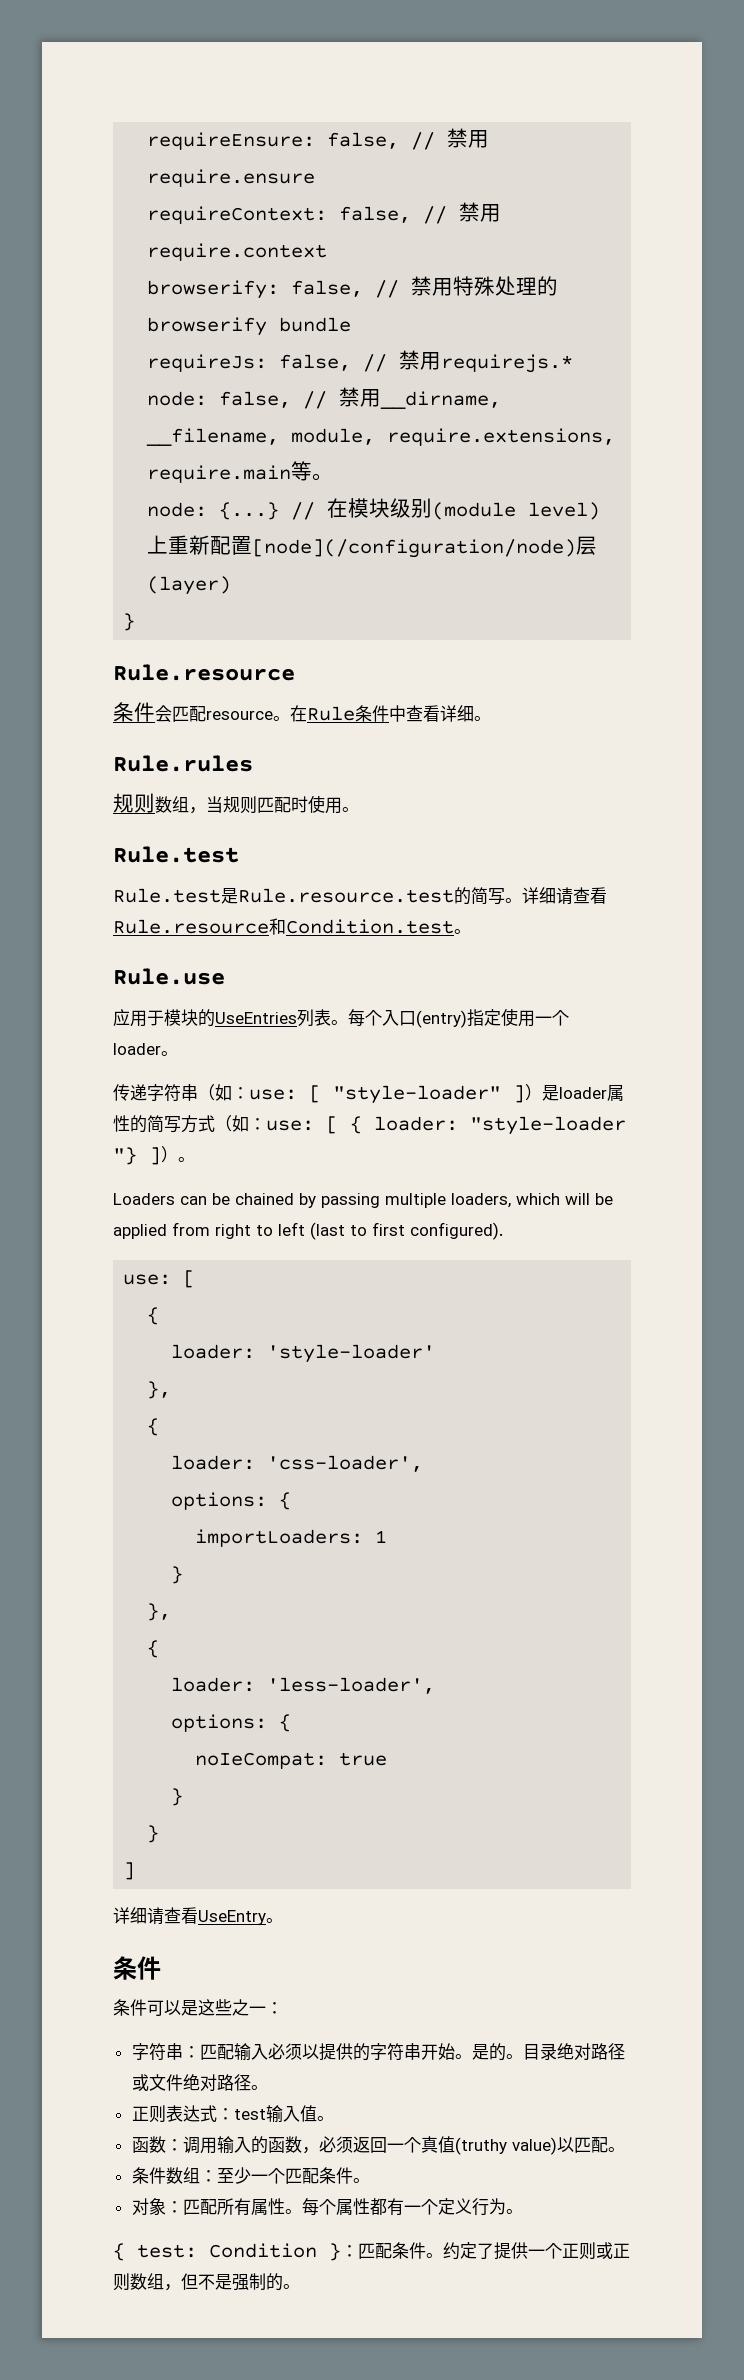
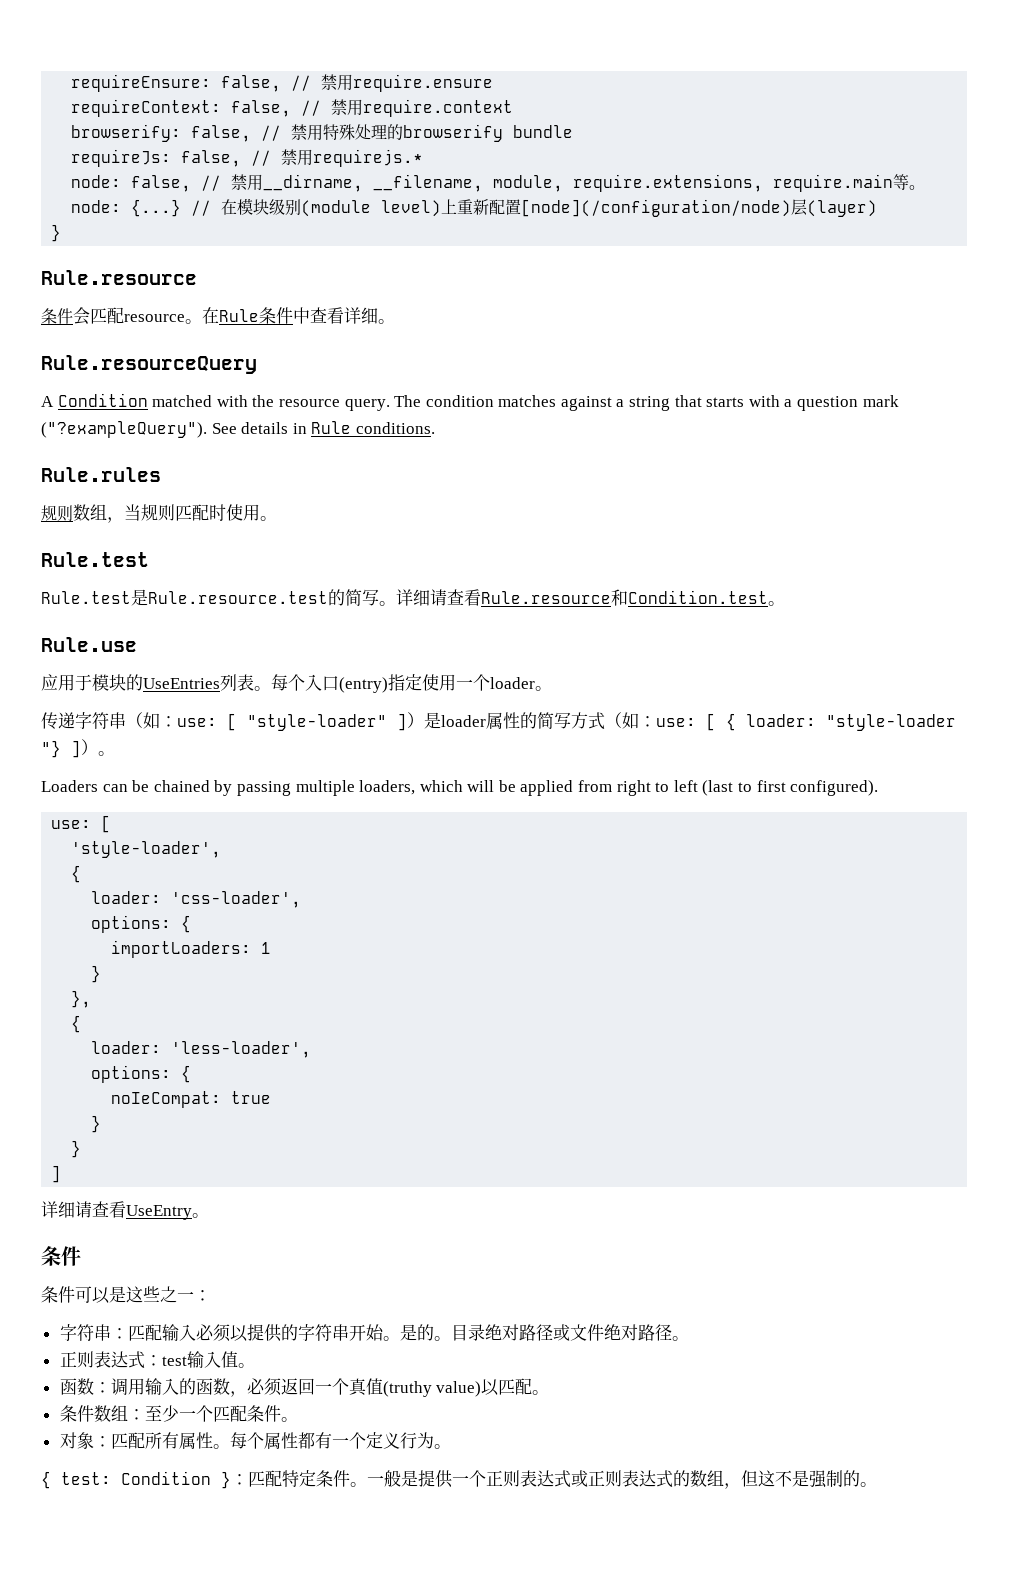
(491, 718) none -> [41,355,257,374] [41,393,899,411] [41,421,435,438] // Rule.resourceQuery // A Condition matched with the resource query. The condition matches against a string that starts with a question mark ("?exampleQuery"). See details in Rule conditions.
[147,1307,160,1325] [171,1344,436,1363] [147,1381,172,1399] { // loader: 'style-loader' // }, -> [71,841,222,858] 'style-loader',
[392,2242,630,2260] [113,2273,130,2291] 条件。约定了提供一个正则或正则 -> [282,1470,690,1488] 特定条件。一般是提供一个正则表达式或正则表达式的
(198, 2281) none -> [758,1470,775,1487] 这

